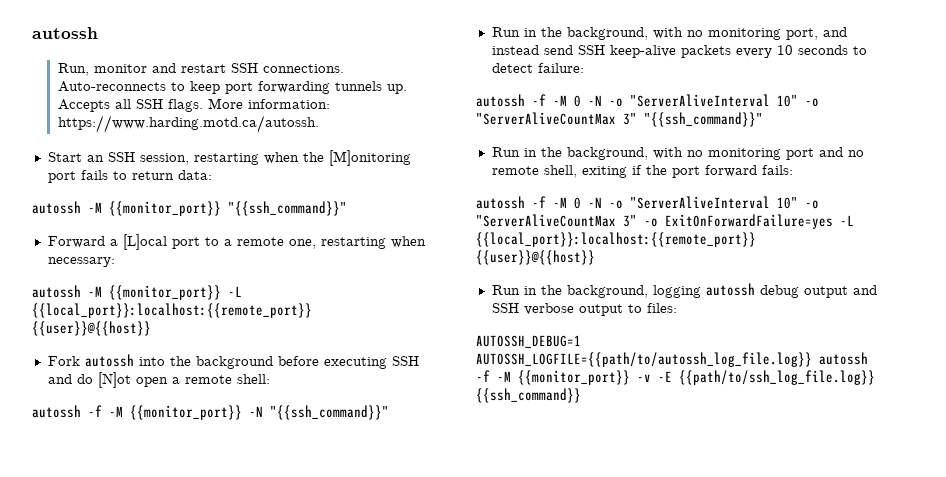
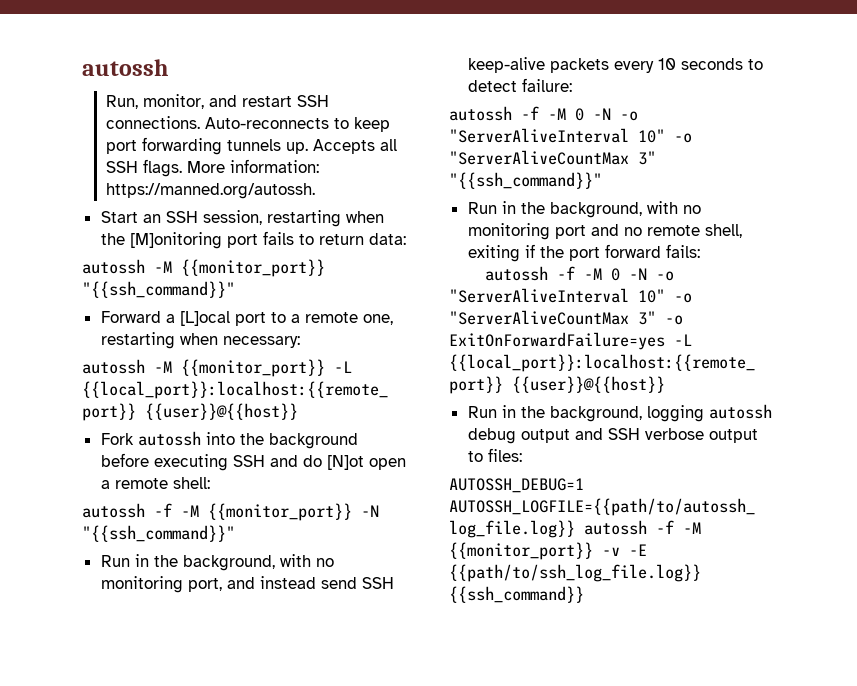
[93,64,147,73] monitor -> [143,94,205,109] monitor,
[57,115,319,133] https://www.harding.motd.ca/autossh. -> [106,183,316,199] https://manned.org/autossh.

